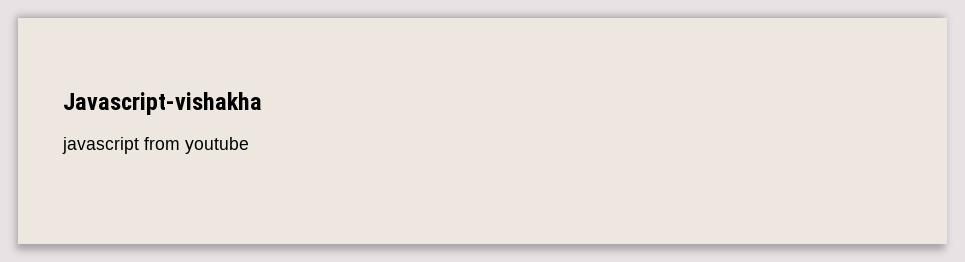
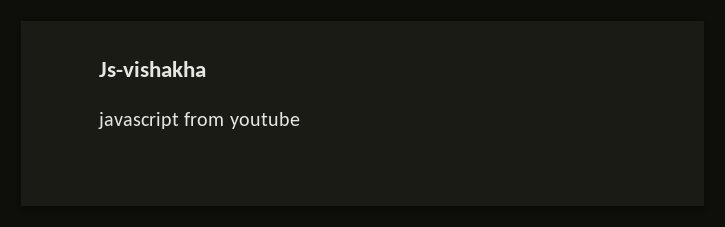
[63,92,262,115] Javascript-vishakha -> [99,61,206,77] Js-vishakha

